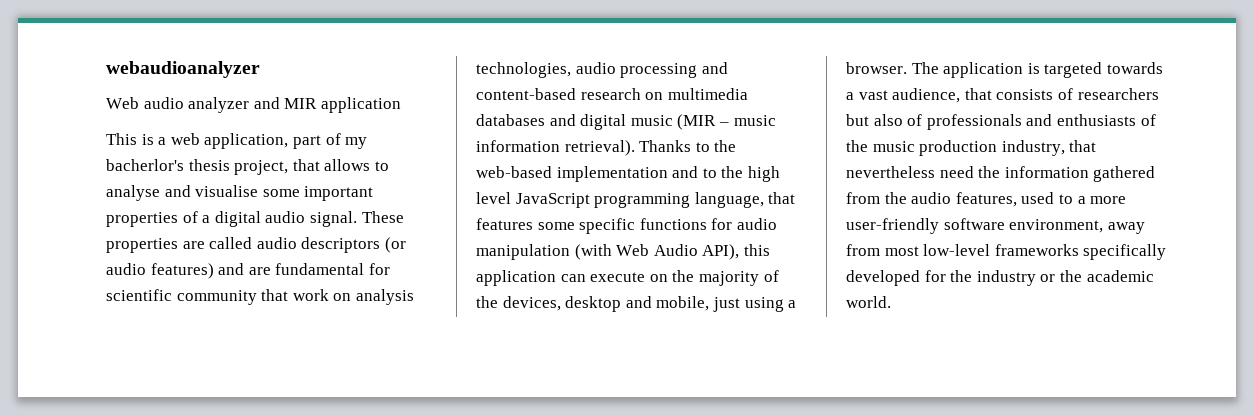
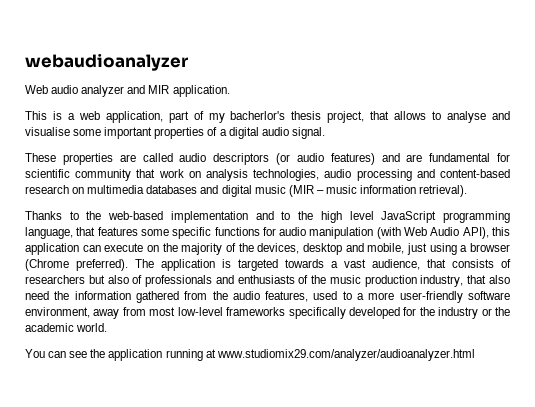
[320,97,401,113] application -> [172,85,230,97] application.
(357, 219) none -> (325, 133) //
(635, 148) none -> (468, 191) //
[846,62,907,74] browser. -> [470,243,511,252] [25,259,128,271] browser (Chrome preferred).
[846,166,935,178] nevertheless -> [489,275,511,284] also
(891, 302) none -> [25,349,475,361] // You can see the application running at www.studiomix29.com/analyzer/audioanalyzer.html

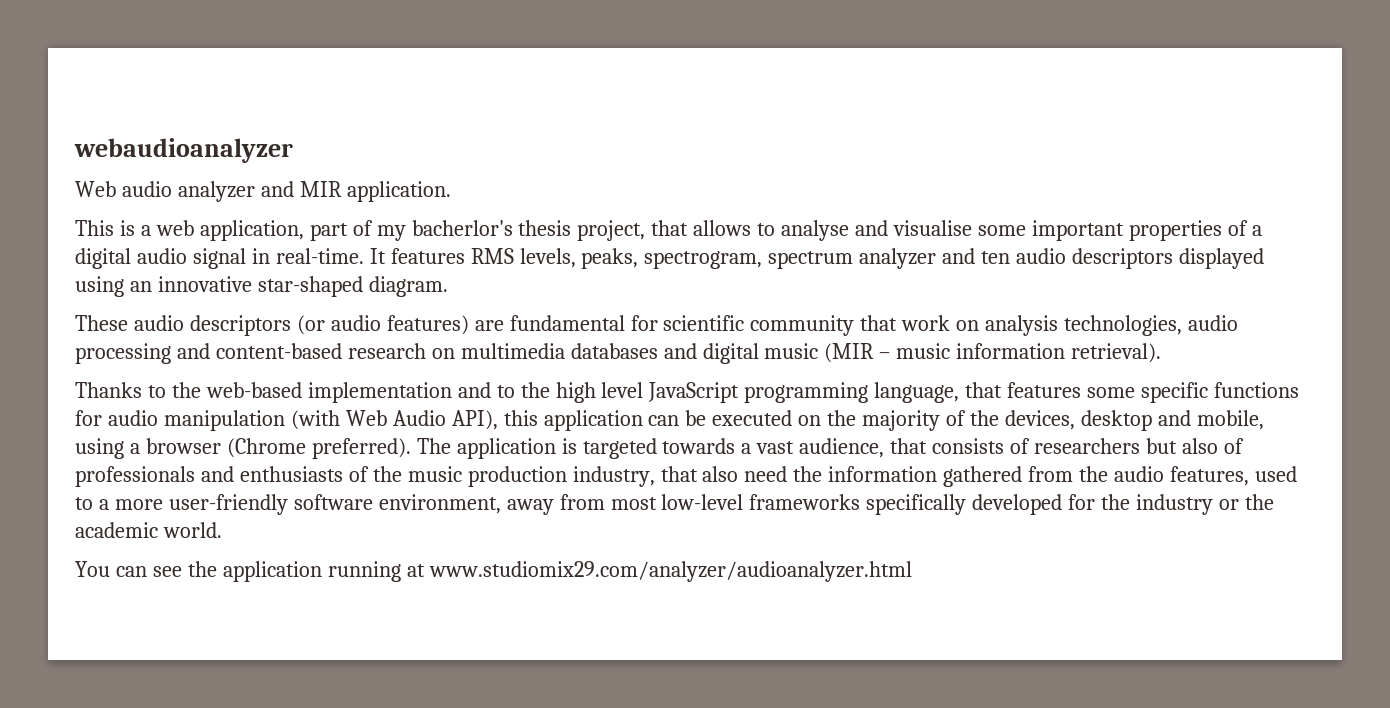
[291,127,325,139] [25,153,173,165] signal. // These properties are called -> [192,248,1264,269] [75,276,448,297] [75,315,128,331] signal in real-time. It features RMS levels, peaks, spectrogram, spectrum analyzer and ten audio descriptors displayed using an innovative star-shaped diagram. // These
[381,153,400,162] and -> (469, 325) none
[104,243,144,252] execute -> [685,410,793,426] be executed
[407,243,427,255] just -> (1264, 420) none

